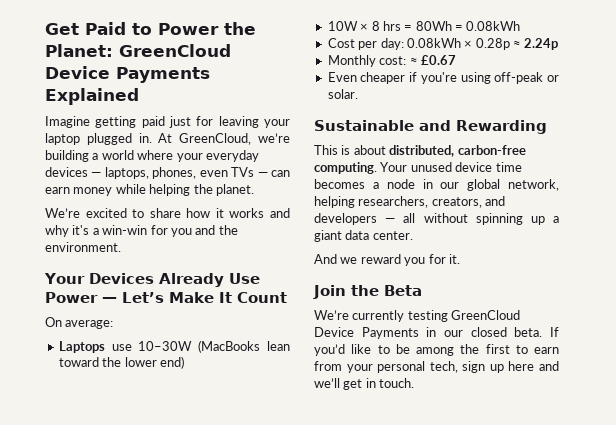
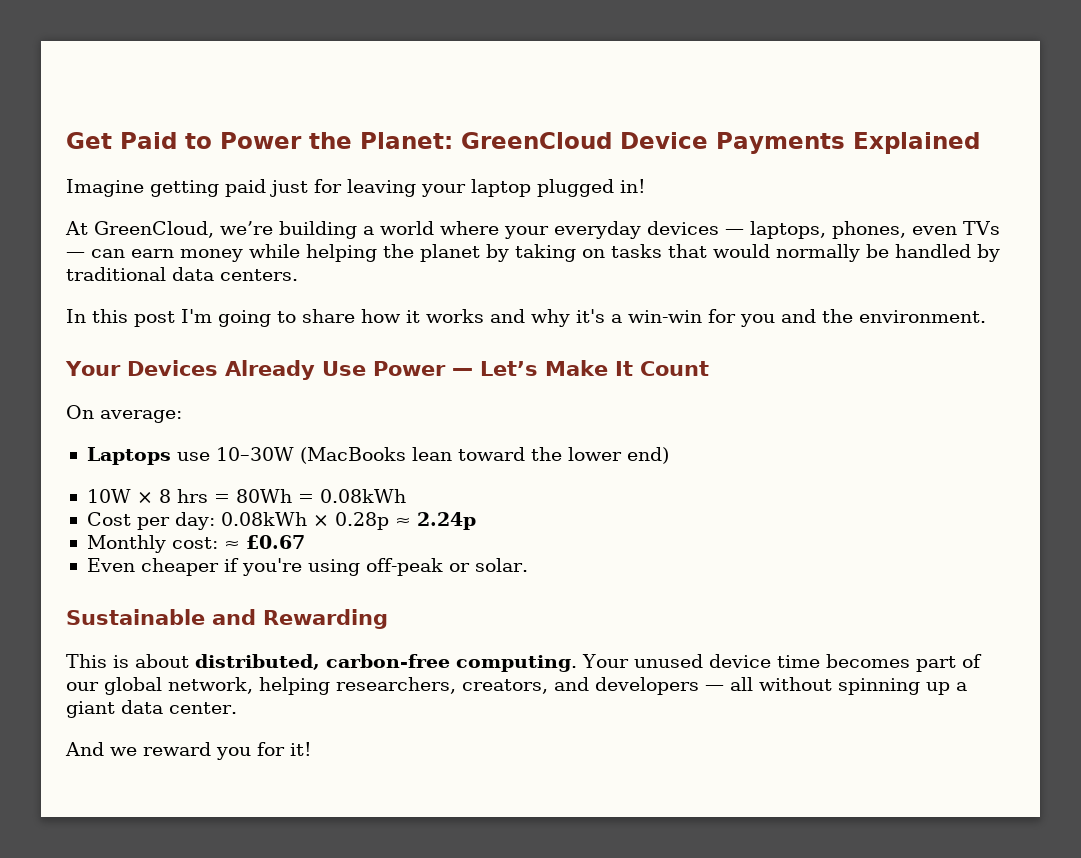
[138,133,152,143] in. -> [620,179,646,193] in! //
[215,184,254,196] [45,208,127,218] planet. // We’re excited -> [420,244,1000,262] [66,267,298,281] [66,309,271,327] planet by taking on tasks that would normally be handled by traditional data centers. // In this post I'm going
[372,179,433,189] a node in -> [915,654,982,672] part of
[448,254,460,264] [313,285,422,299] [314,310,521,322] [314,327,559,339] [314,344,559,356] [314,361,559,373] [314,378,415,390] it. // Join the Beta // We’re currently testing GreenCloud Device Payments in our closed beta. If you’d like to be among the first to earn from your personal tech, sign up here and we’ll get in touch. -> [290,742,312,756] it!

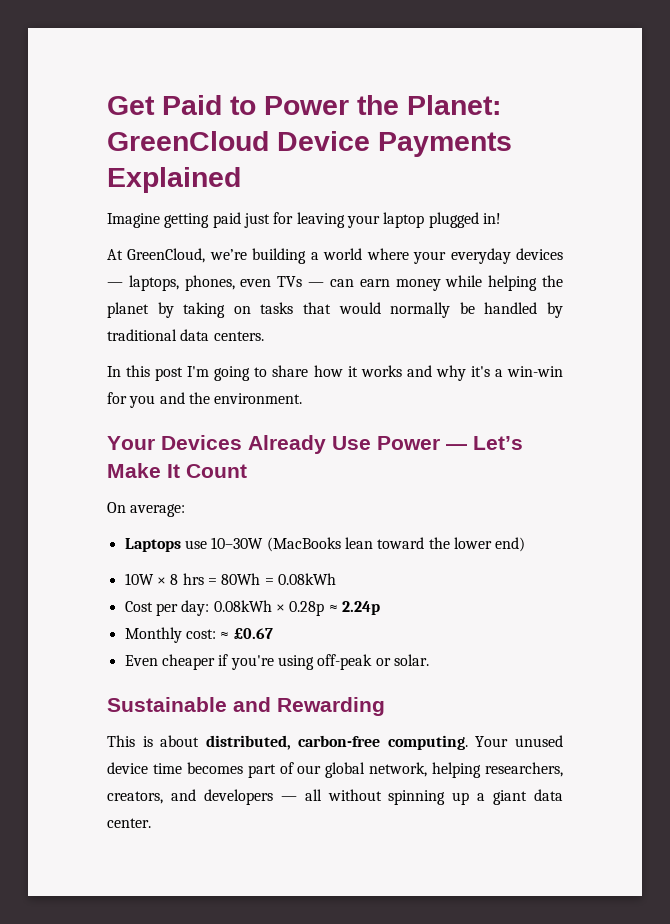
[65,742,312,760] // And we reward you for it! -> (151, 823) none

